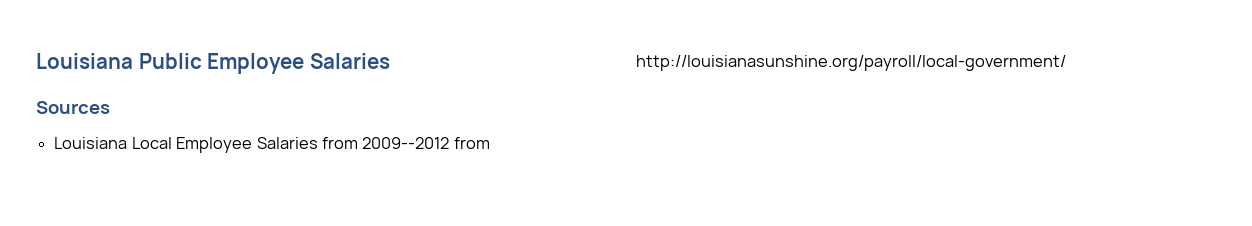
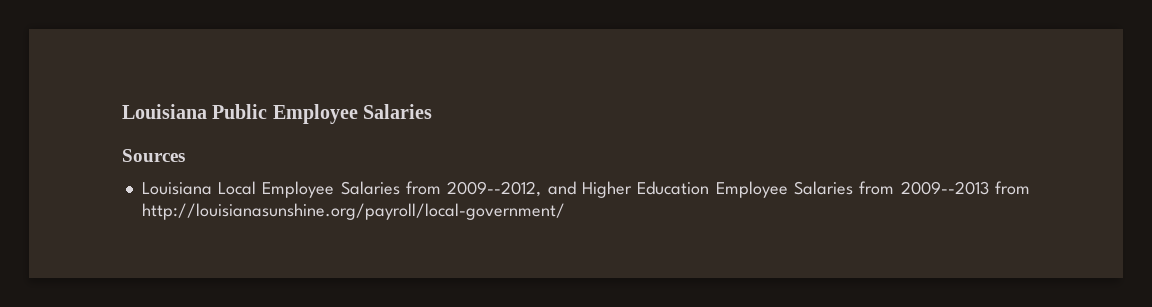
[362,137,450,149] 2009--2012 -> [447,181,989,198] 2009--2012, and Higher Education Employee Salaries from 2009--2013

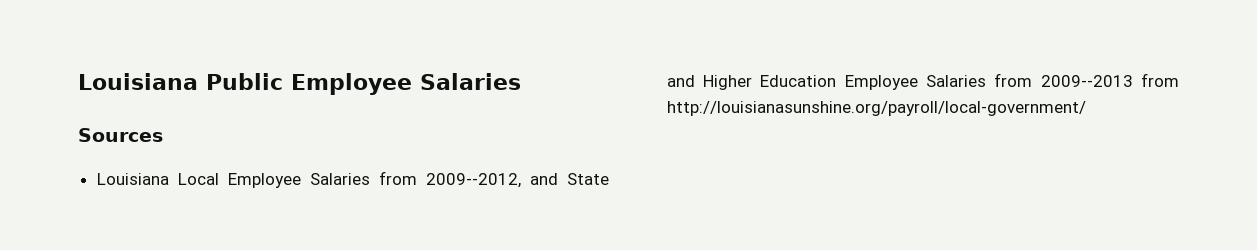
(576, 188) none -> [567,173,609,185] [666,75,695,87] State and

